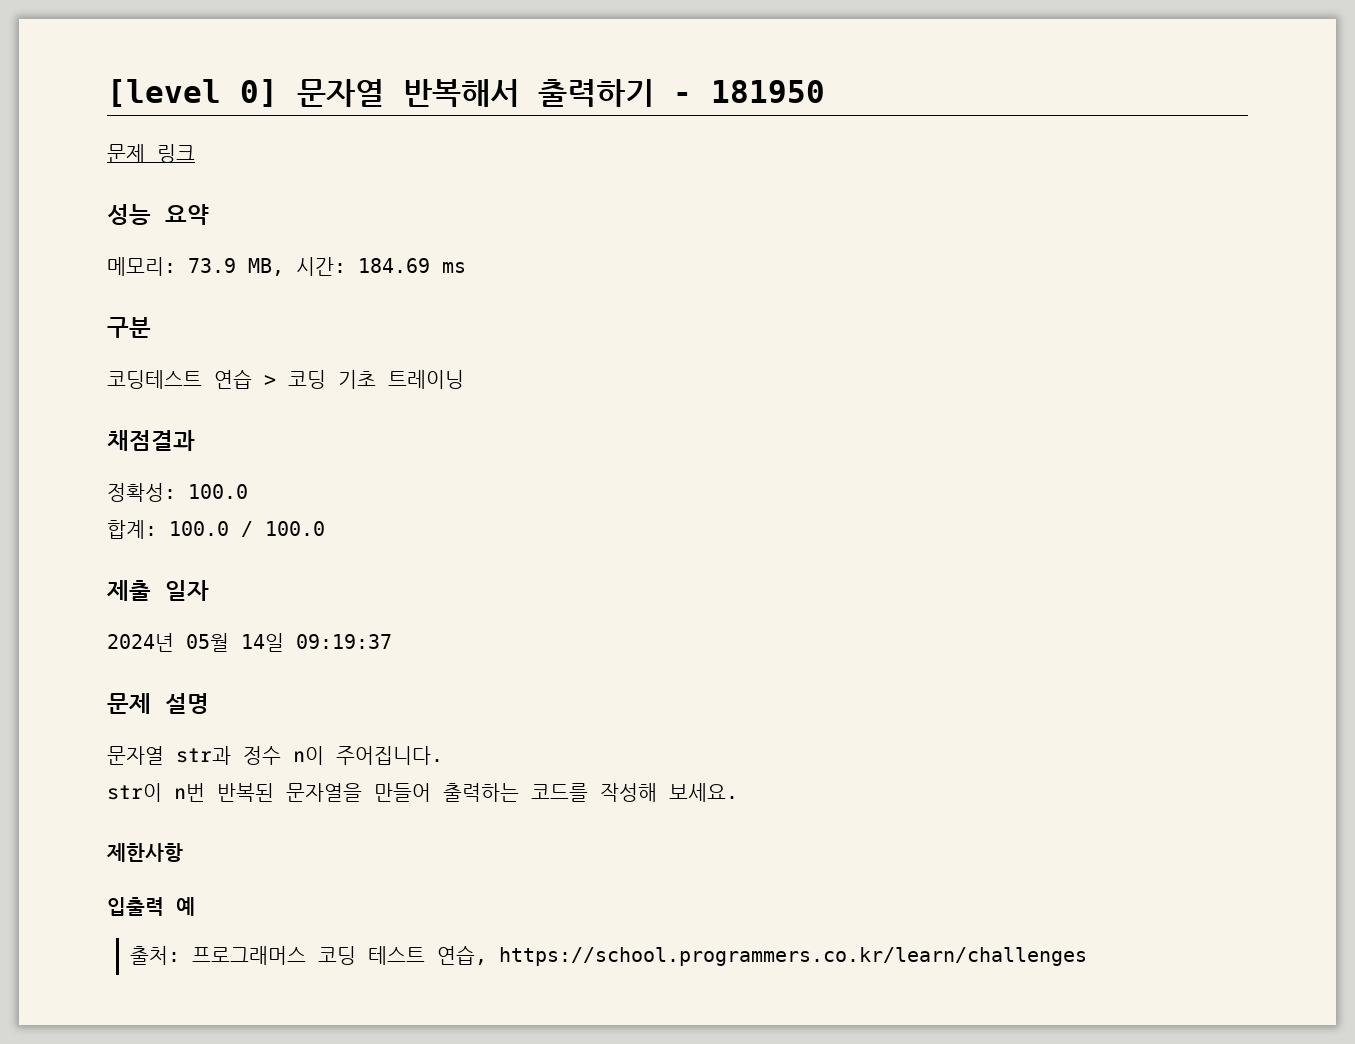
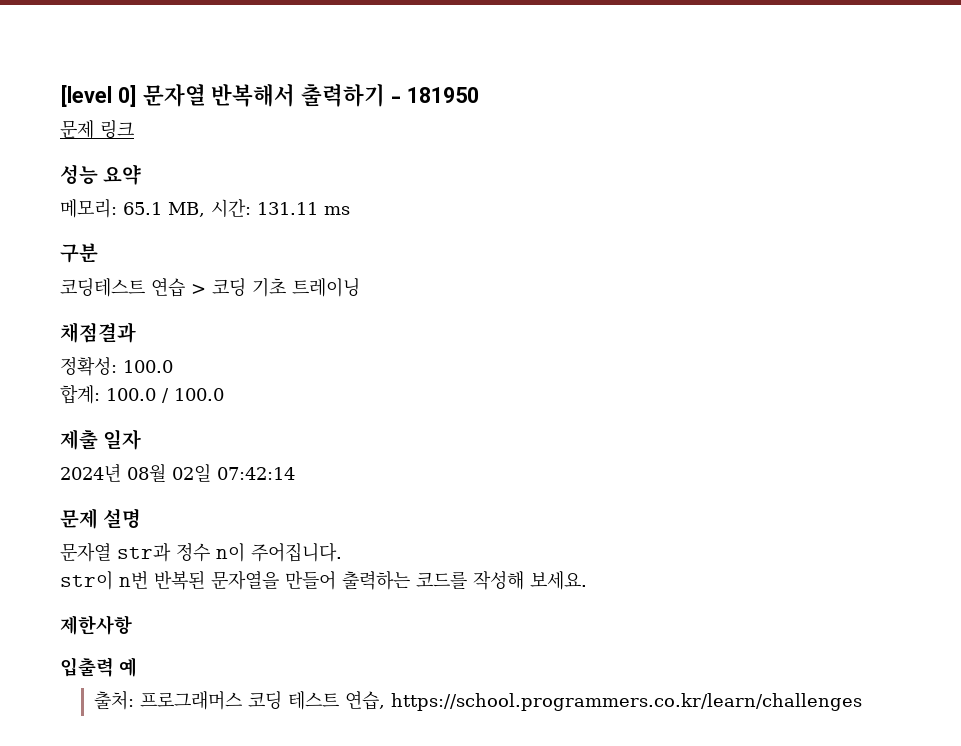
[188,258,236,273] 73.9 -> [123,202,162,215] 65.1
[358,258,430,273] 184.69 -> [257,202,318,215] 131.11
[186,633,392,652] 05월 14일 09:19:37 -> [127,464,295,482] 08월 02일 07:42:14

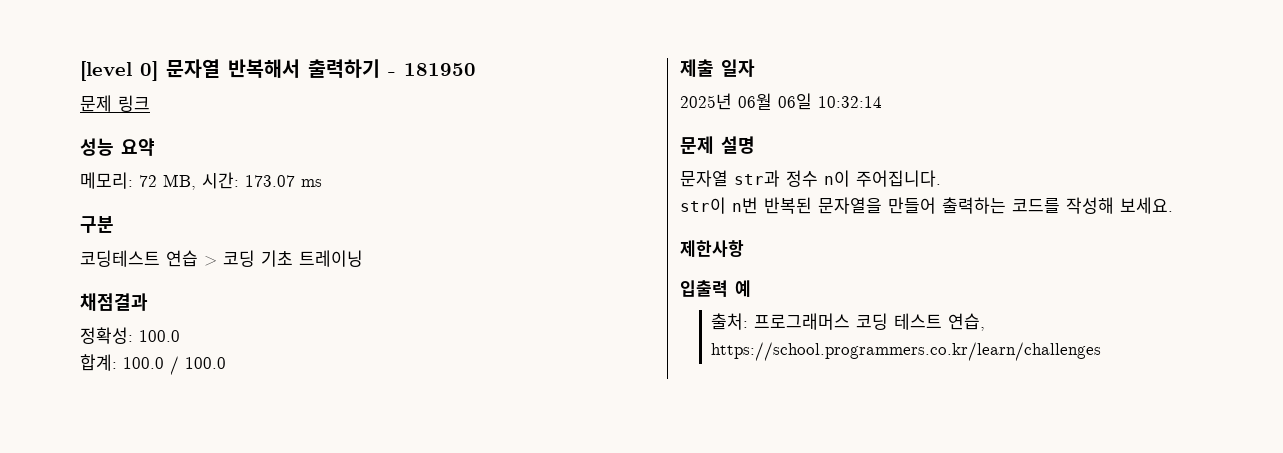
[123,202,162,215] 65.1 -> [139,175,157,187] 72
[257,202,318,215] 131.11 -> [245,175,295,187] 173.07
[60,463,295,482] 2024년 08월 02일 07:42:14 -> [680,93,882,110] 2025년 06월 06일 10:32:14

